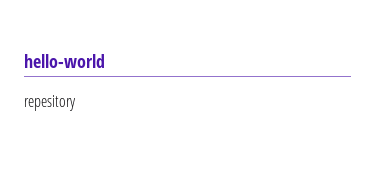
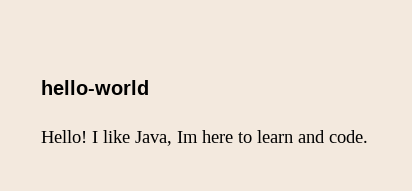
[24,95,76,111] repesitory -> [41,130,368,146] Hello! I like Java, Im here to learn and code.

